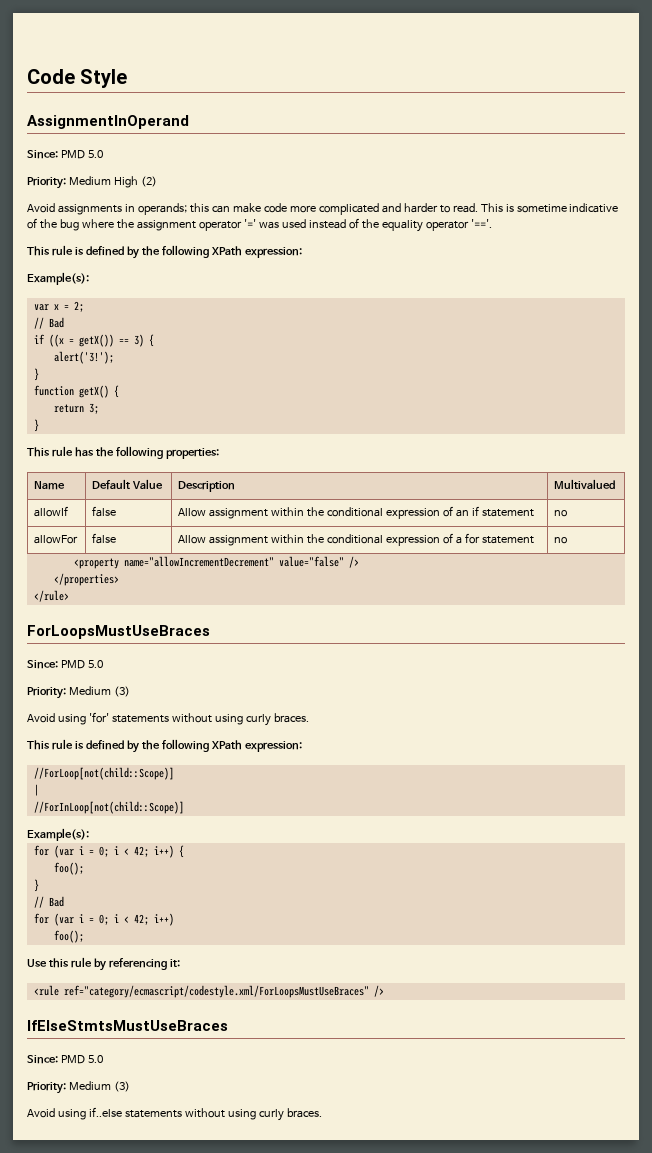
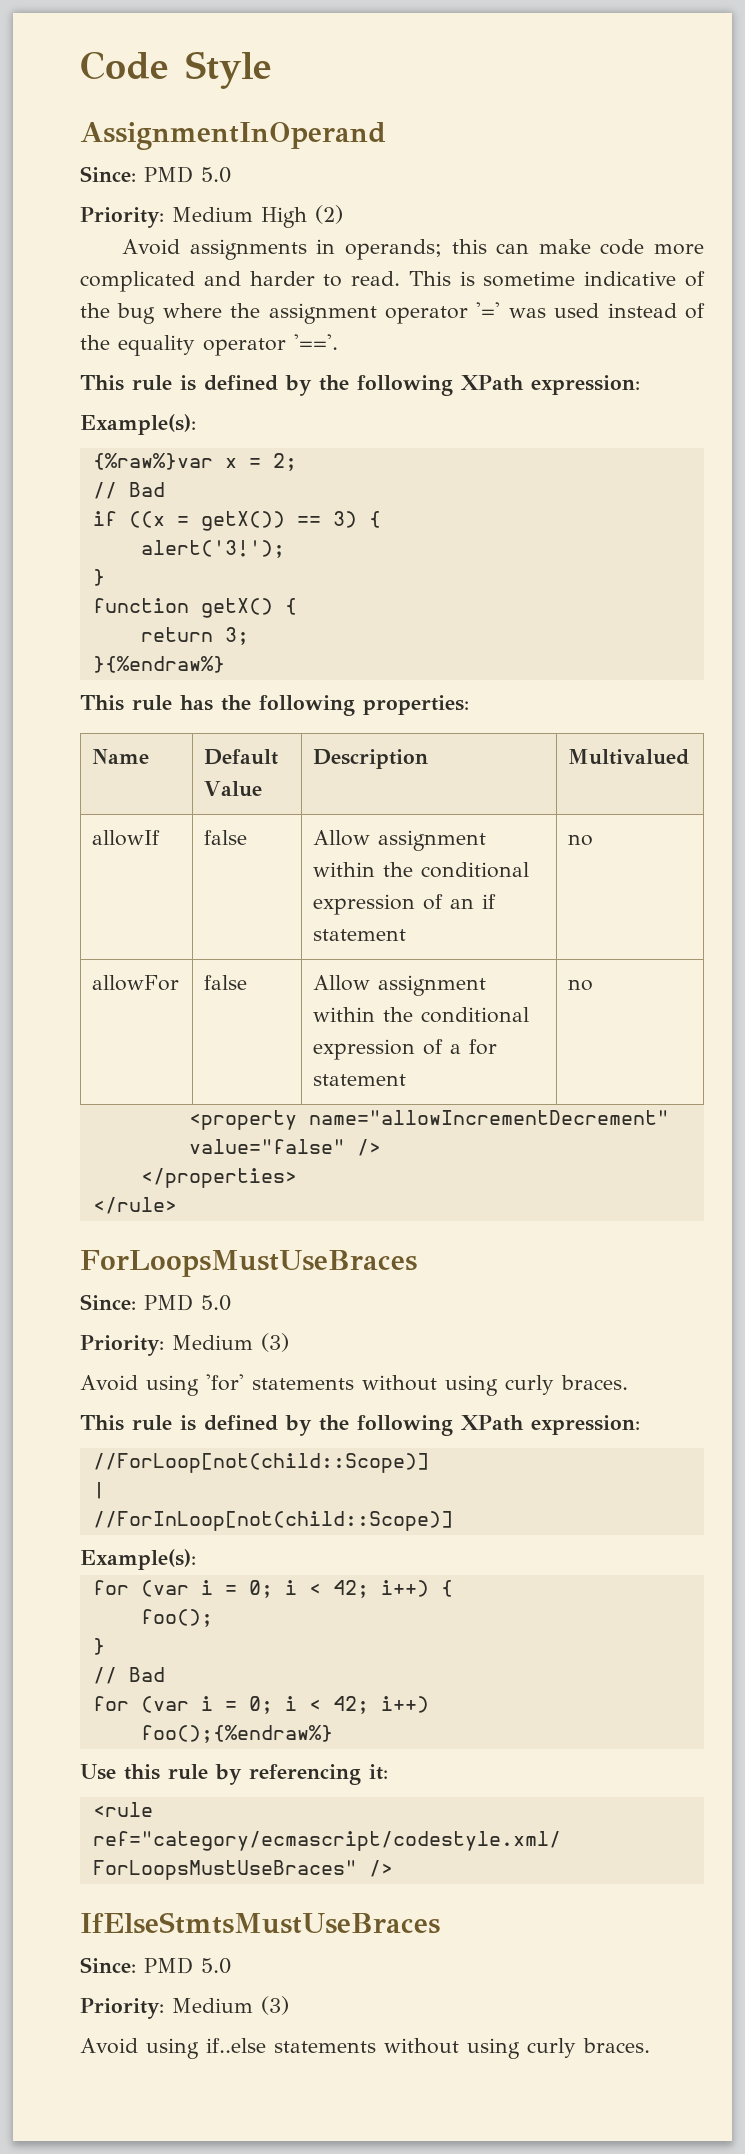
[33,304,49,311] var -> [92,453,213,470] {%raw%}var
[33,419,39,432] } -> [92,656,225,673] }{%endraw%}
[53,930,84,943] foo(); -> [140,1725,333,1743] foo();{%endraw%}

